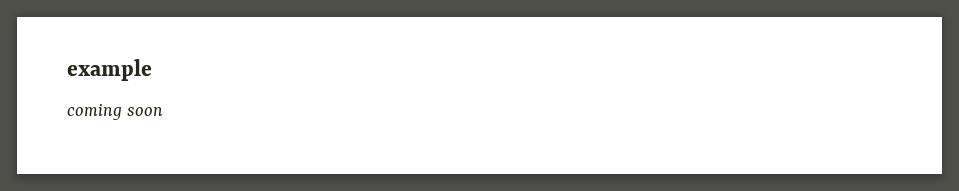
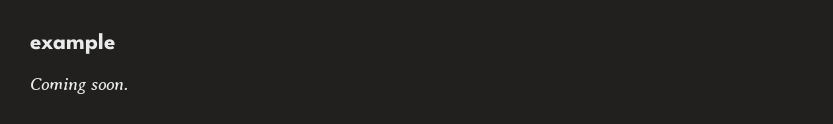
[67,104,164,120] coming soon -> [30,78,128,94] Coming soon.

